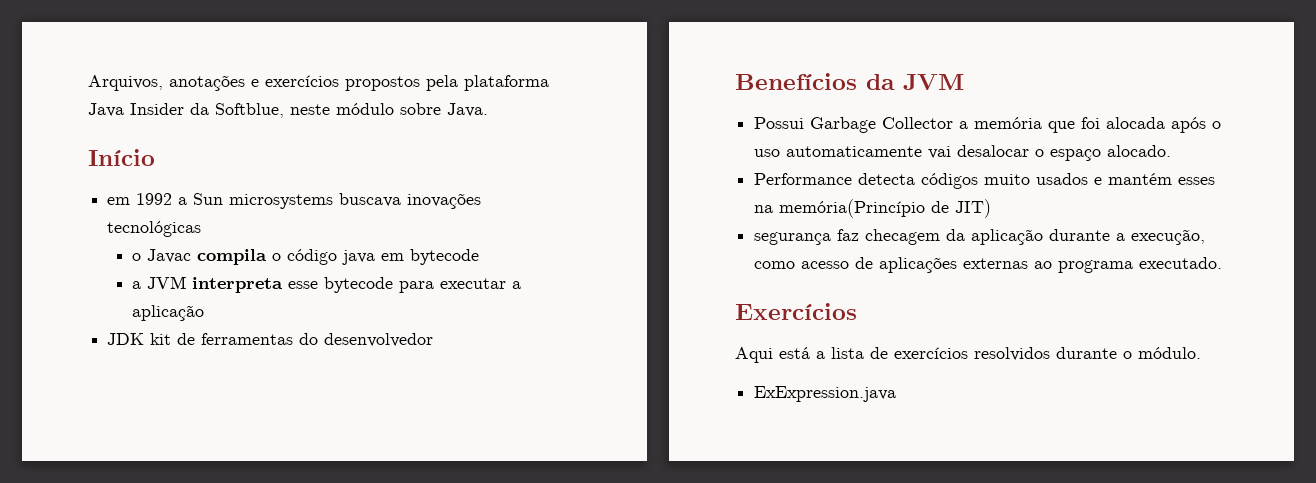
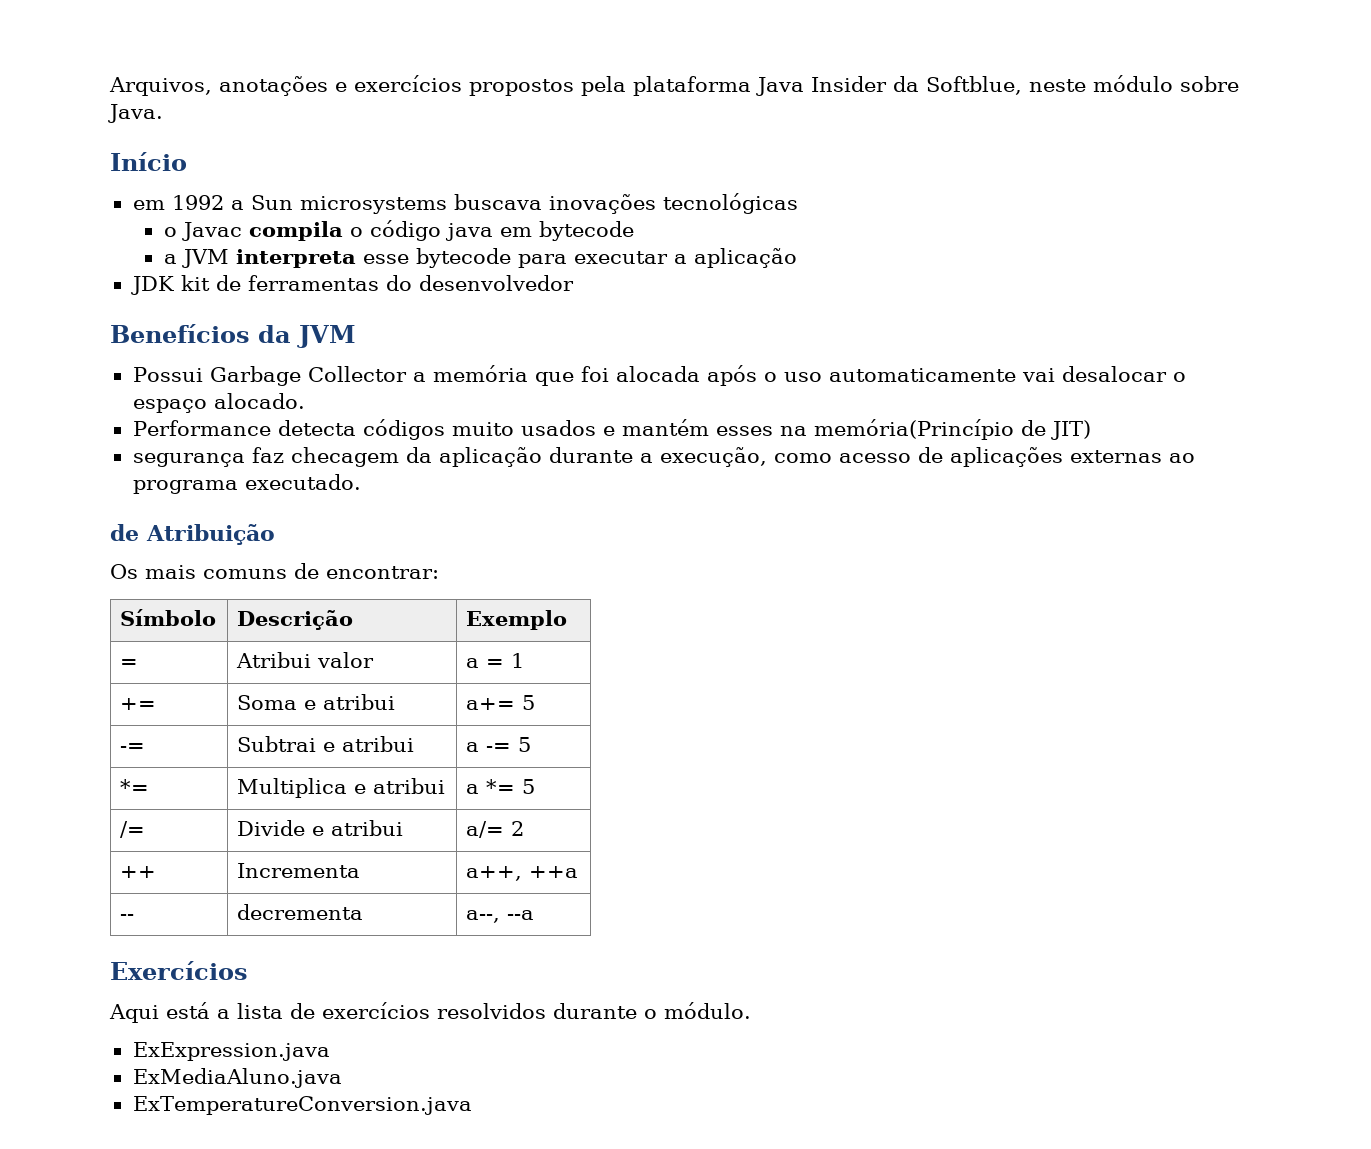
(1223, 263) none -> [110,524,275,545] [110,563,439,579] [120,609,217,626] [237,610,354,630] [466,610,568,630] [120,659,139,668] [236,652,375,668] [466,653,525,668] [120,698,157,710] [237,694,396,710] [466,695,536,710] [120,743,146,752] [237,736,415,752] [466,737,532,752] [120,779,150,794] [237,778,446,798] [466,779,536,794] [120,821,146,838] [237,820,404,836] [466,821,525,838] [120,866,157,878] [237,863,361,878] [466,866,579,881] [120,914,135,920] [237,904,364,920] [466,910,535,923] // de Atribuição // Os mais comuns de encontrar: // Símbolo | Descrição | Exemplo // = | Atribui valor | a = 1 // += | Soma e atribui | a+= 5 // -= | Subtrai e atribui | a -= 5 // *= | Multiplica e atribui | a *= 5 // /= | Divide e atribui | a/= 2 // ++ | Incrementa | a++, ++a // -- | decrementa | a--, --a
(897, 394) none -> [132,1068,342,1088] [132,1096,472,1115] // ExMediaAluno.java // ExTemperatureConversion.java

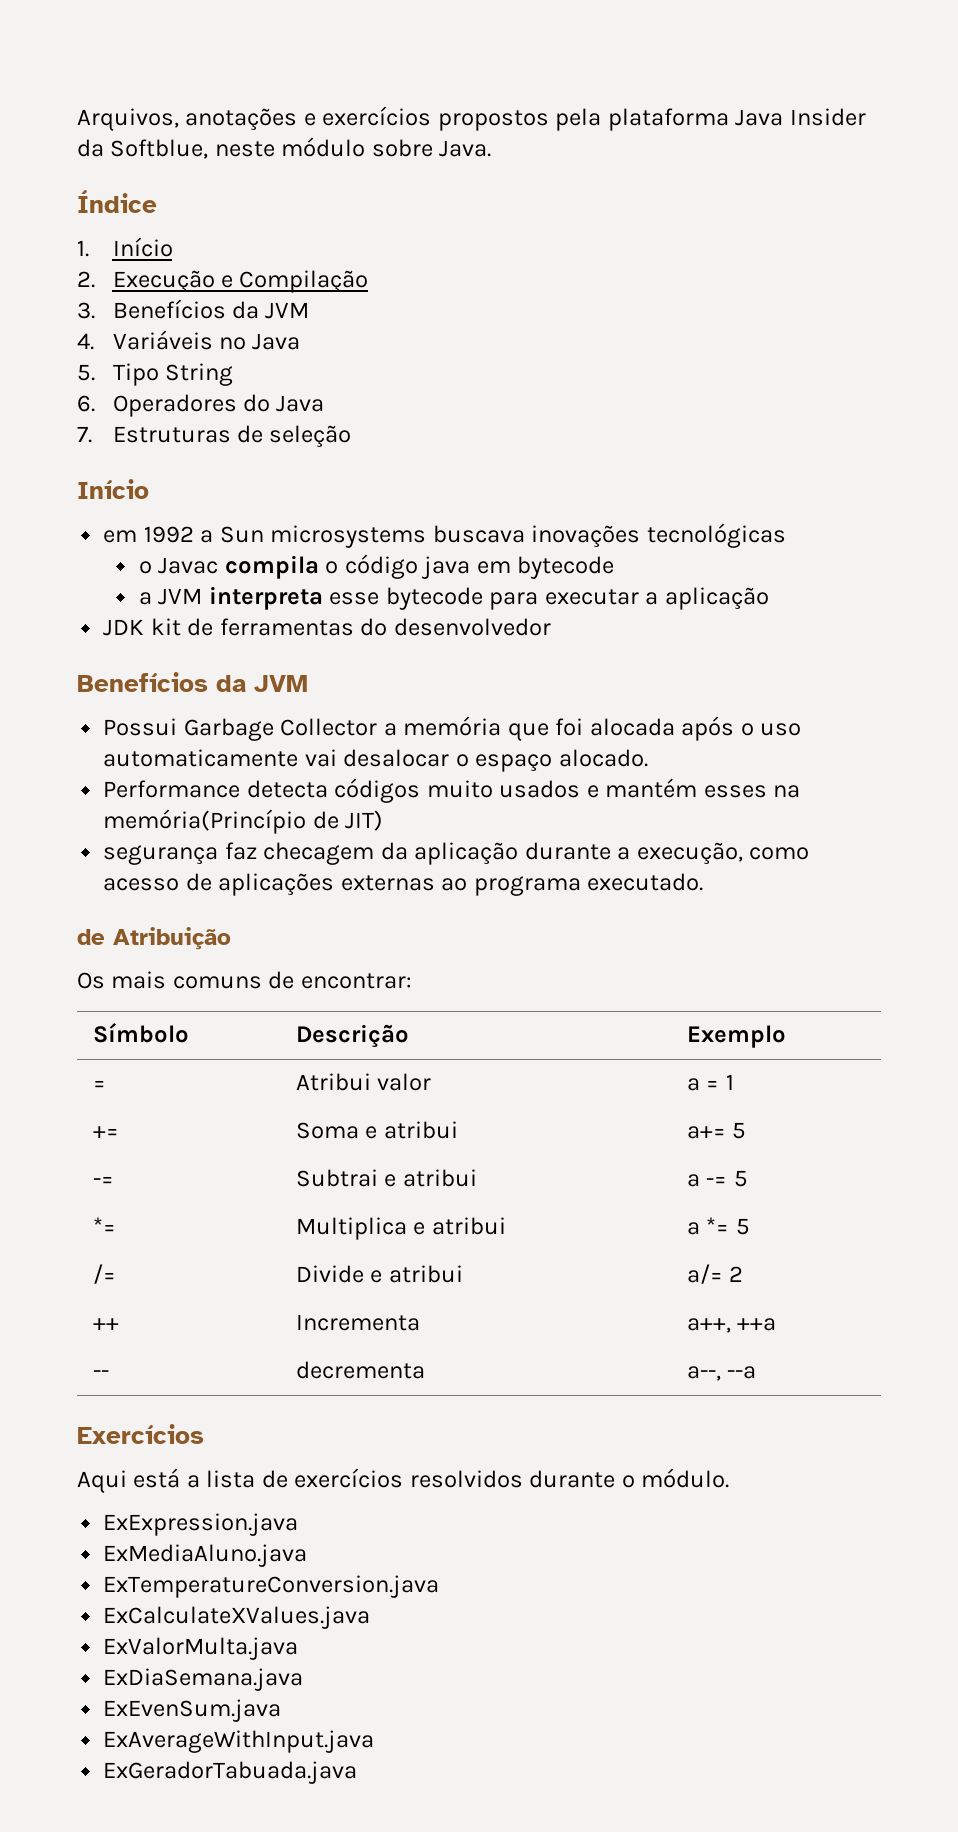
(163, 113) none -> [77,190,157,213] [77,237,173,257] [77,270,369,293] [77,299,310,319] [77,330,301,350] [77,363,233,386] [77,394,325,417] [77,425,352,448] // Índice // 1. Início // 2. Execução e Compilação // 3. Benefícios da JVM // 4. Variáveis no Java // 5. Tipo String // 6. Operadores do Java // 7. Estruturas de seleção
(472, 1105) none -> [103,1606,371,1629] [103,1637,299,1660] [103,1668,304,1691] [103,1699,282,1722] [103,1730,375,1753] [103,1761,358,1784] // ExCalculateXValues.java // ExValorMulta.java // ExDiaSemana.java // ExEvenSum.java // ExAverageWithInput.java // ExGeradorTabuada.java

